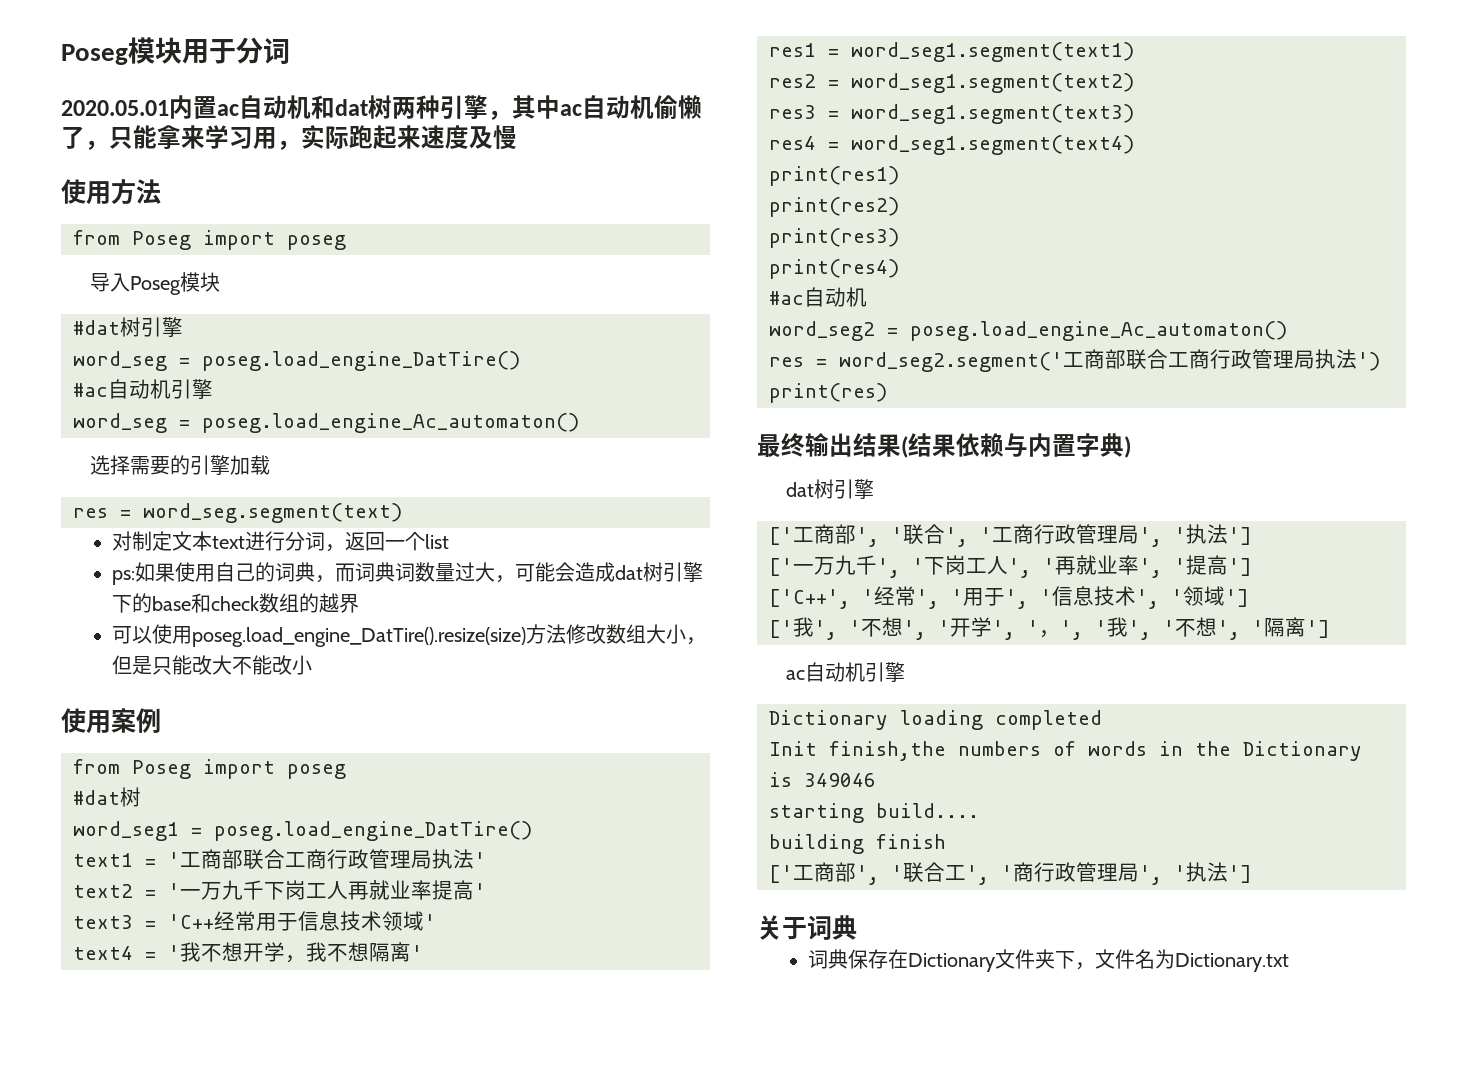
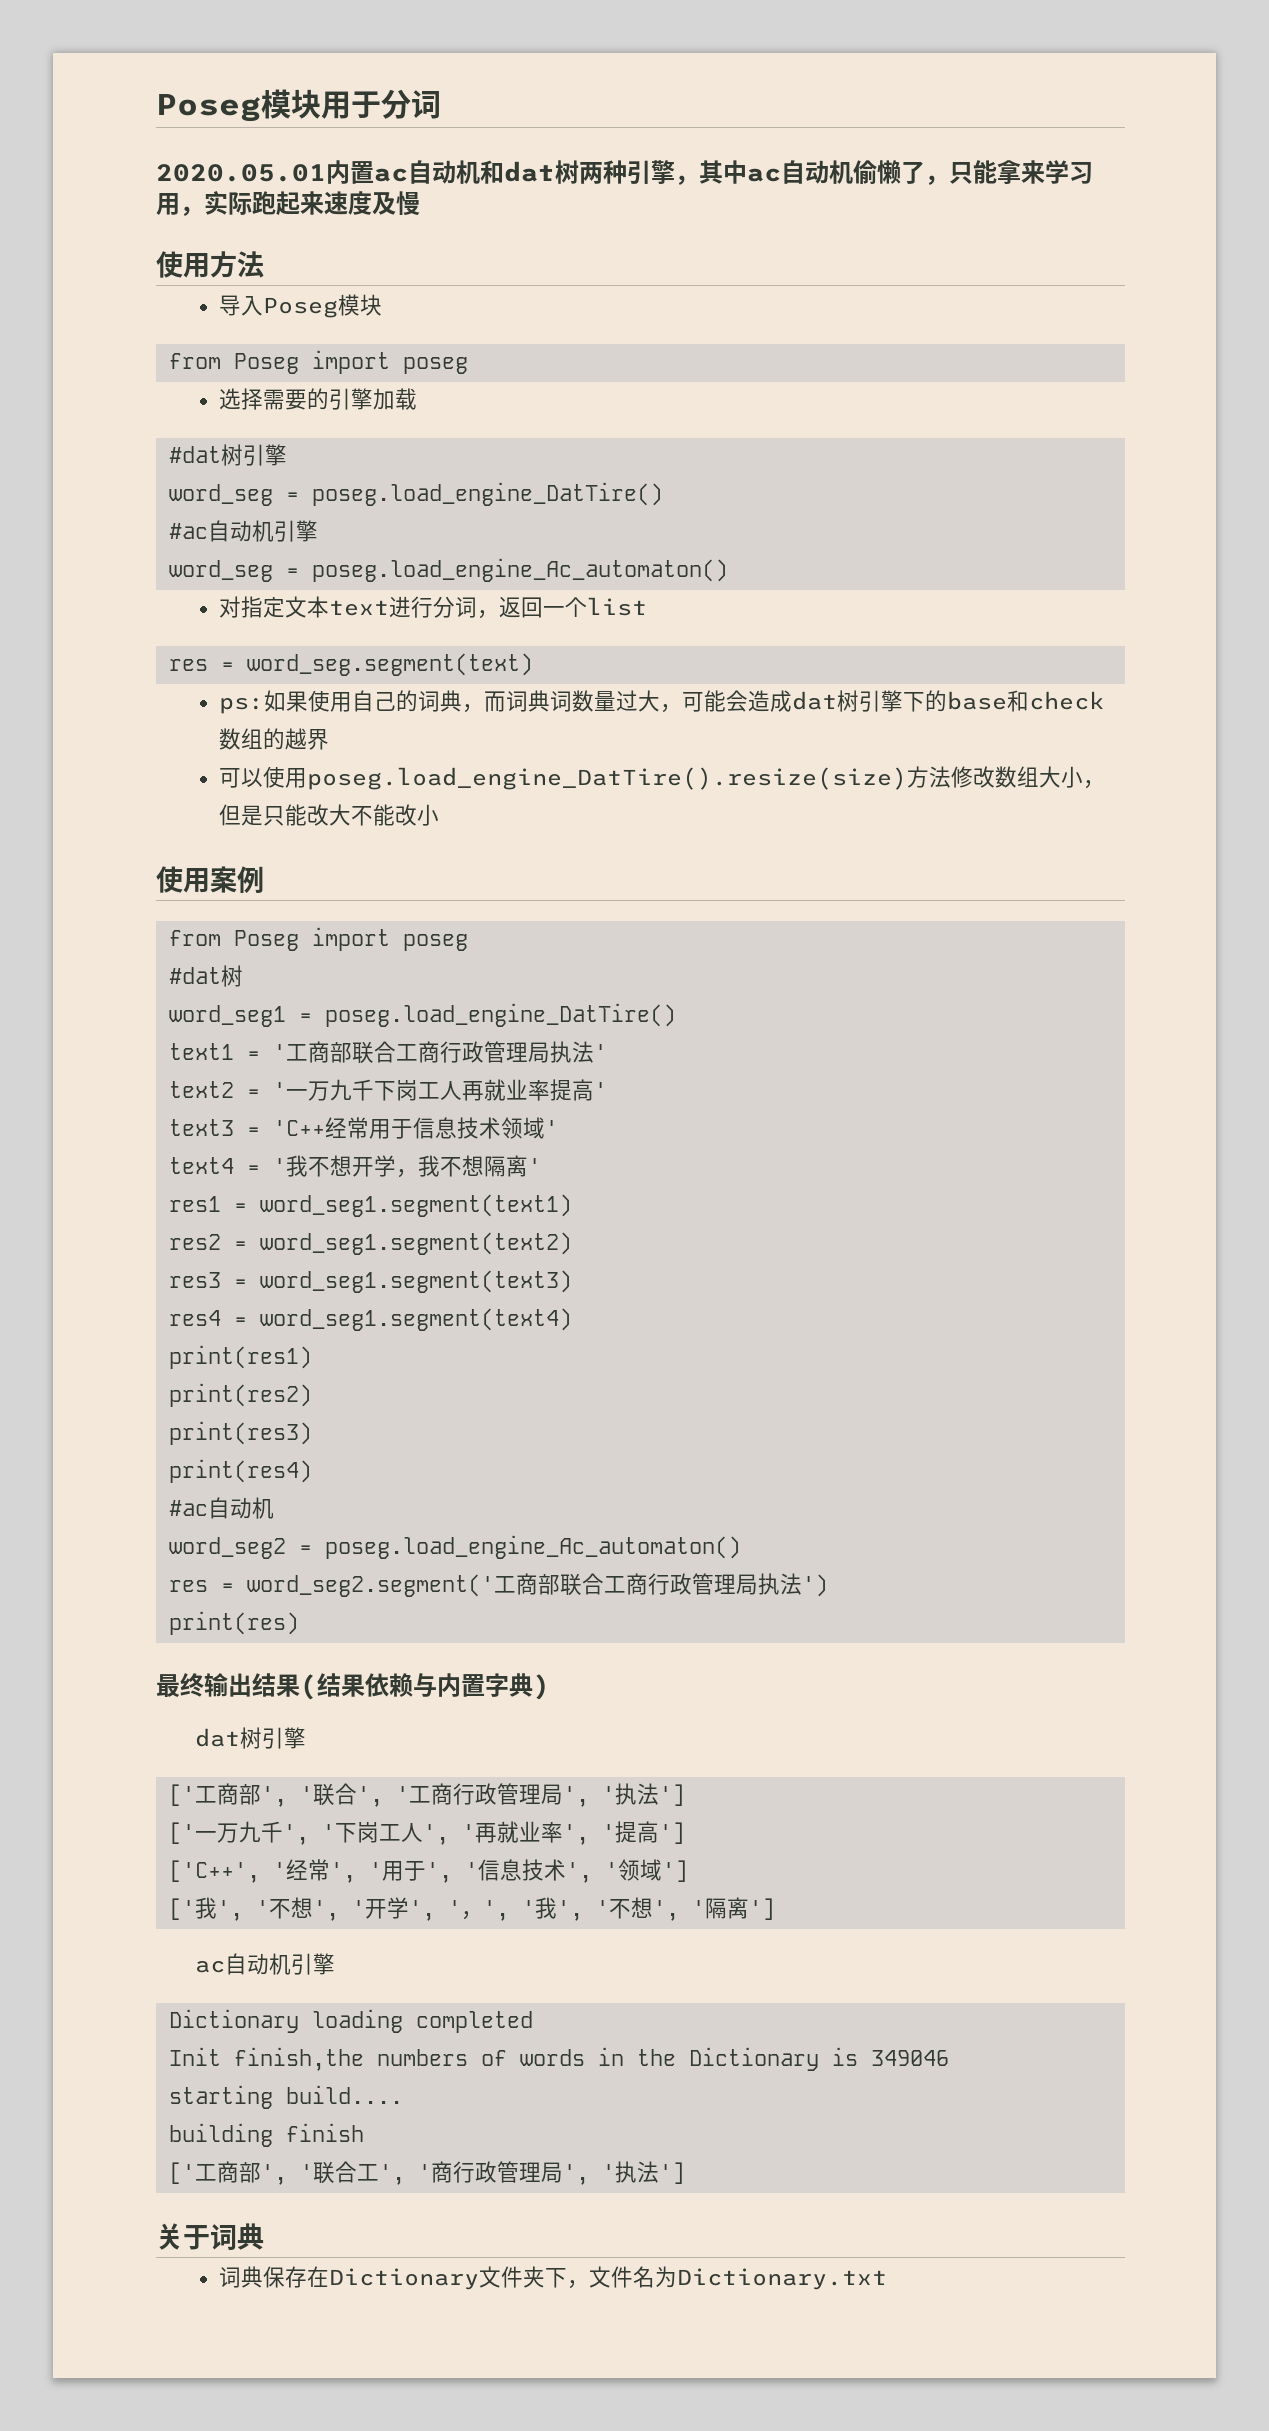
[73,230,346,250] [90,272,221,295] // from Poseg import poseg // 导入Poseg模块 -> [219,294,383,318] [168,350,468,374] [219,388,418,410] // 导入Poseg模块 // from Poseg import poseg // 选择需要的引擎加载
[90,455,271,475] [73,503,402,523] // 选择需要的引擎加载 // res = word_seg.segment(text) -> (728, 570) none
[132,531,153,551] 制 -> [241,596,264,618] 指
(450, 541) none -> [168,653,533,676] // res = word_seg.segment(text)

